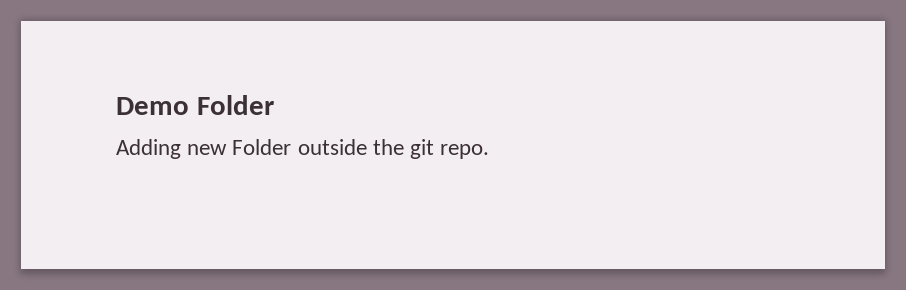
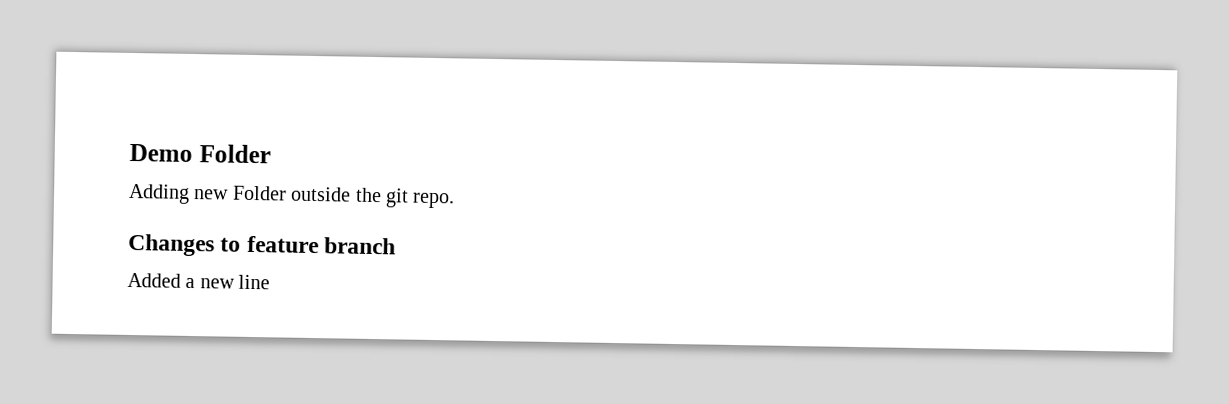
(490, 151) none -> [128,233,397,257] [127,272,271,290] // Changes to feature branch // Added a new line

